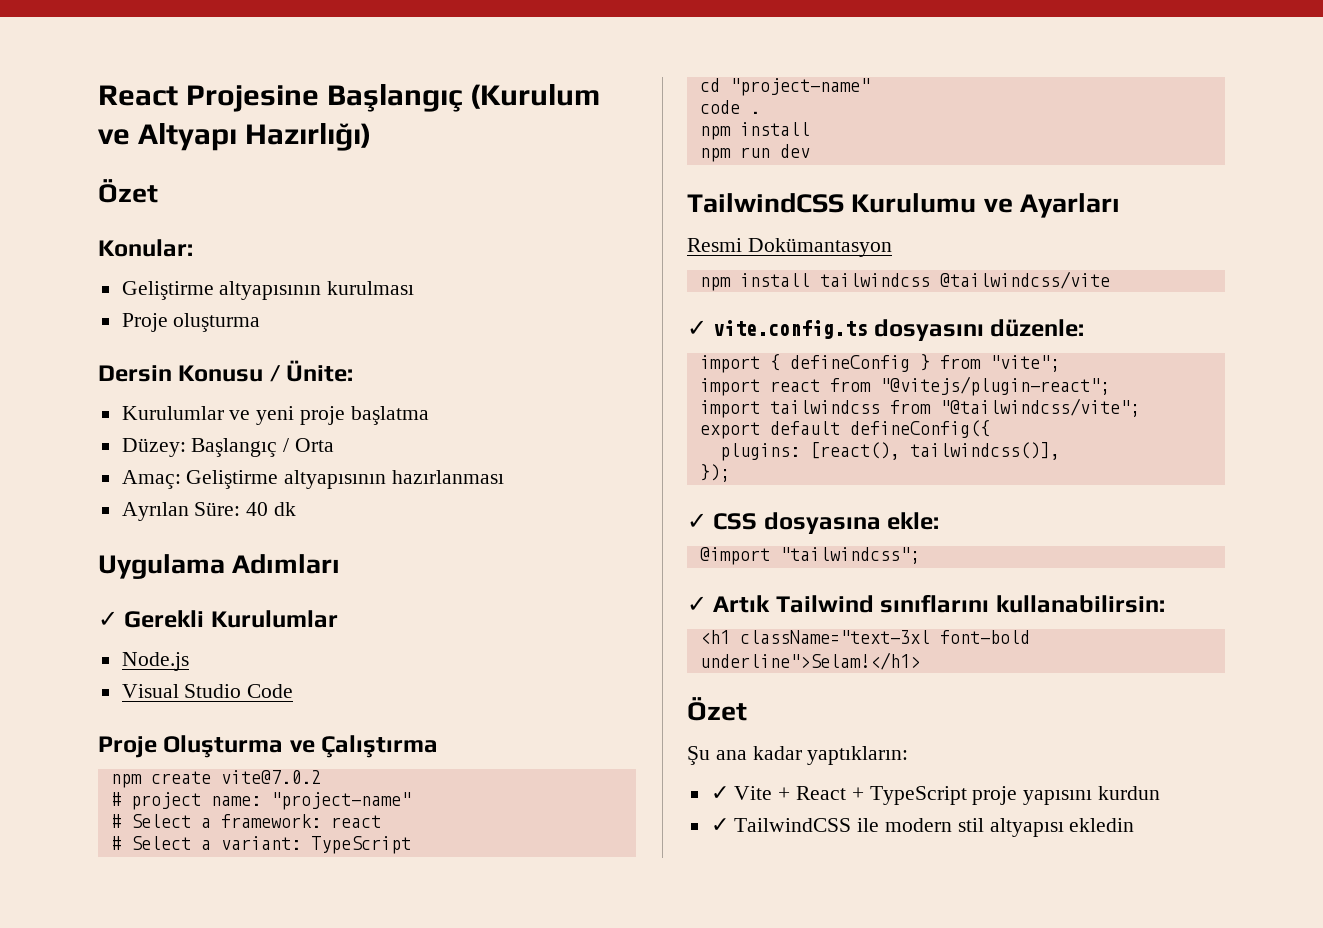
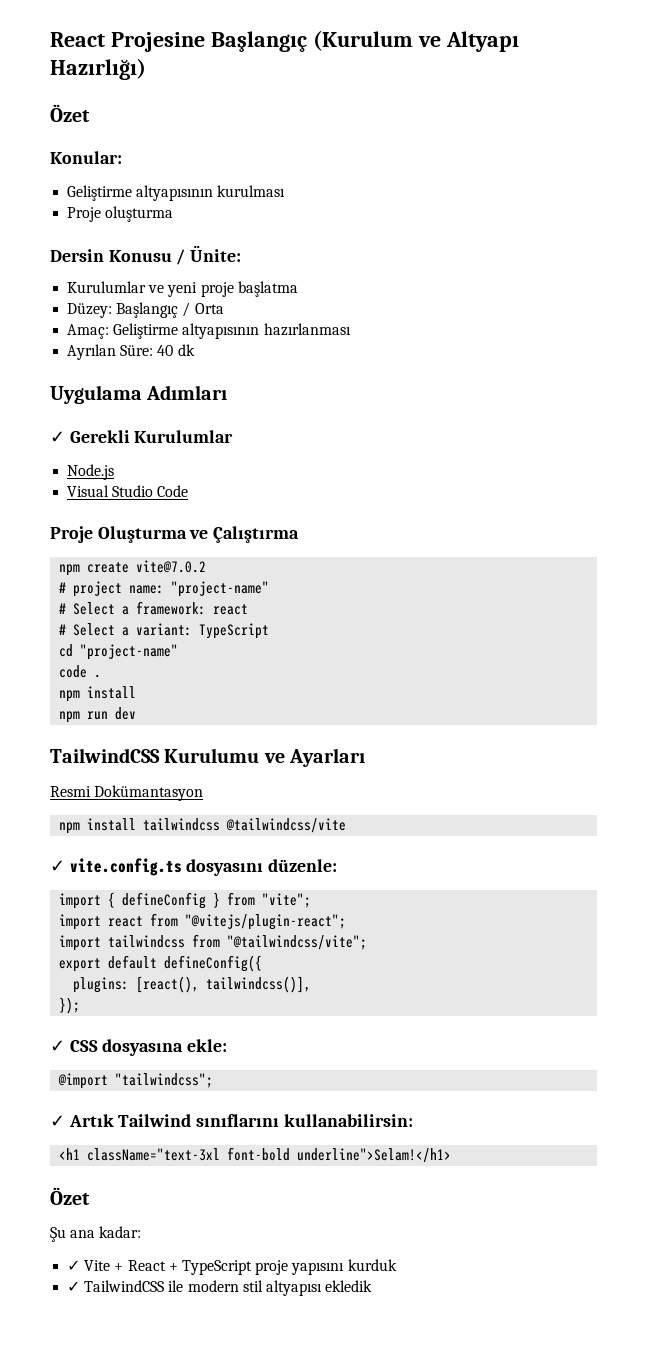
[752,746,909,765] kadar yaptıkların: -> [99,1226,142,1238] kadar:
[1098,786,1161,800] kurdun -> [347,1259,397,1271] kurduk
[1069,818,1135,832] ekledin -> [325,1280,373,1292] ekledik

